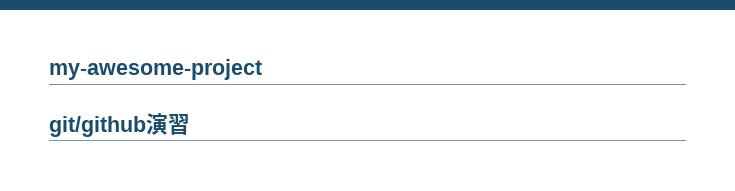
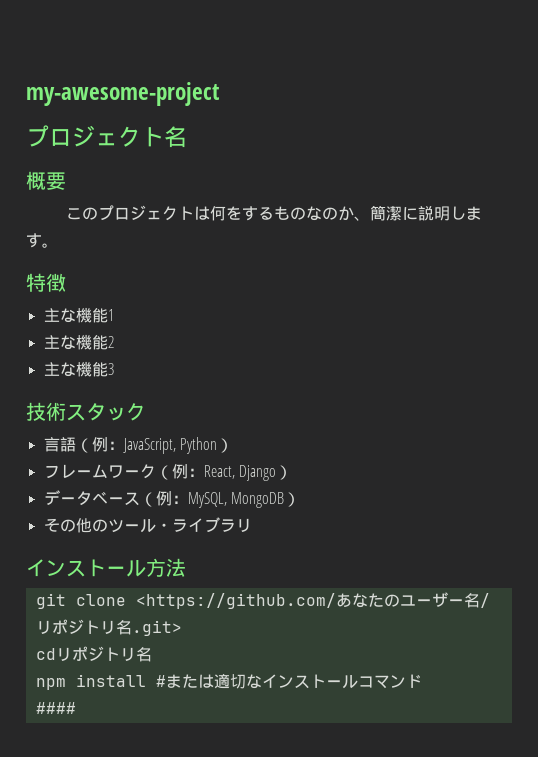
[49,113,190,137] git/github演習 -> [26,125,187,148] [26,171,66,190] [66,205,483,221] [26,233,58,248] [26,273,66,292] [43,307,114,323] [43,334,114,350] [43,361,114,377] [26,402,146,421] [43,437,233,454] [43,464,292,481] [43,490,300,508] [43,517,252,533] [26,558,186,577] [35,592,490,609] [35,619,182,636] [35,646,152,662] [35,673,422,690] [35,702,76,714] プロジェクト名 // 概要 // このプロジェクトは何をするものなのか、簡潔に説明します。 // 特徴 // 主な機能1 // 主な機能2 // 主な機能3 // 技術スタック // 言語（例：JavaScript, Python） // フレームワーク（例：React, Django） // データベース（例：MySQL, MongoDB） // その他のツール・ライブラリ // インストール方法 // git clone <https://github.com/あなたのユーザー名/リポジトリ名.git> // cdリポジトリ名 // npm install #または適切なインストールコマンド // ####

